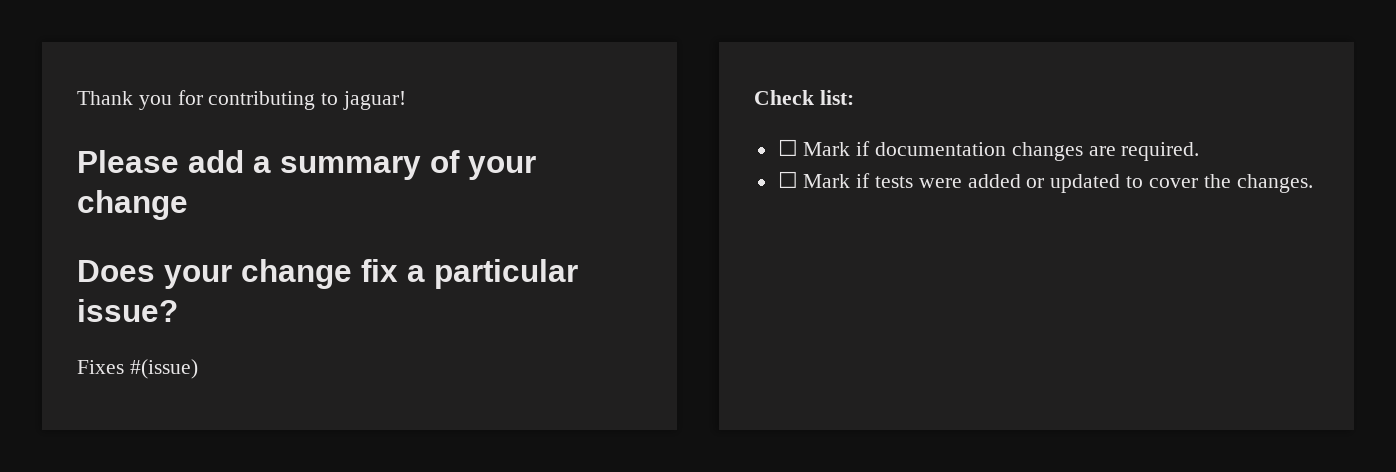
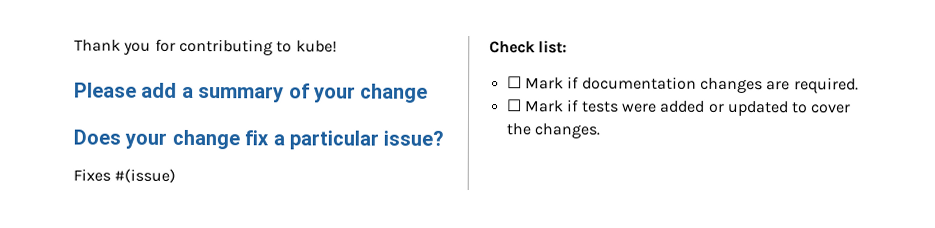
[343,91,407,110] jaguar! -> [295,40,337,53] kube!

